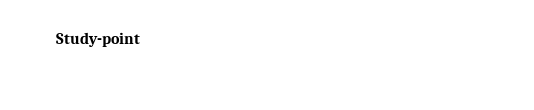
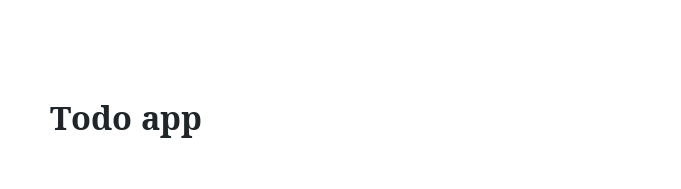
[56,32,140,47] Study-point -> [50,105,202,138] Todo app

